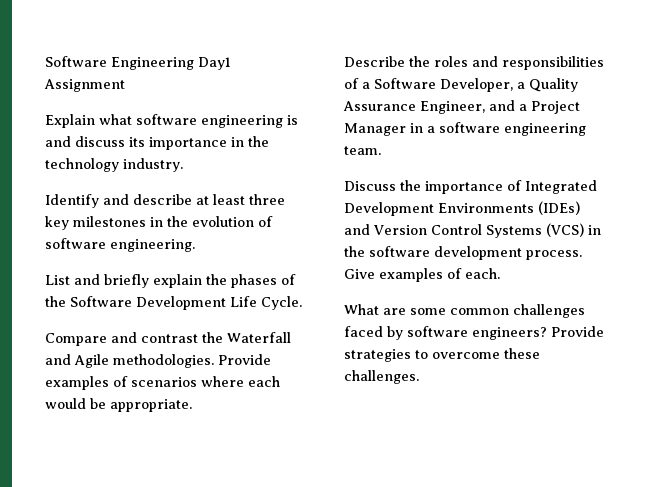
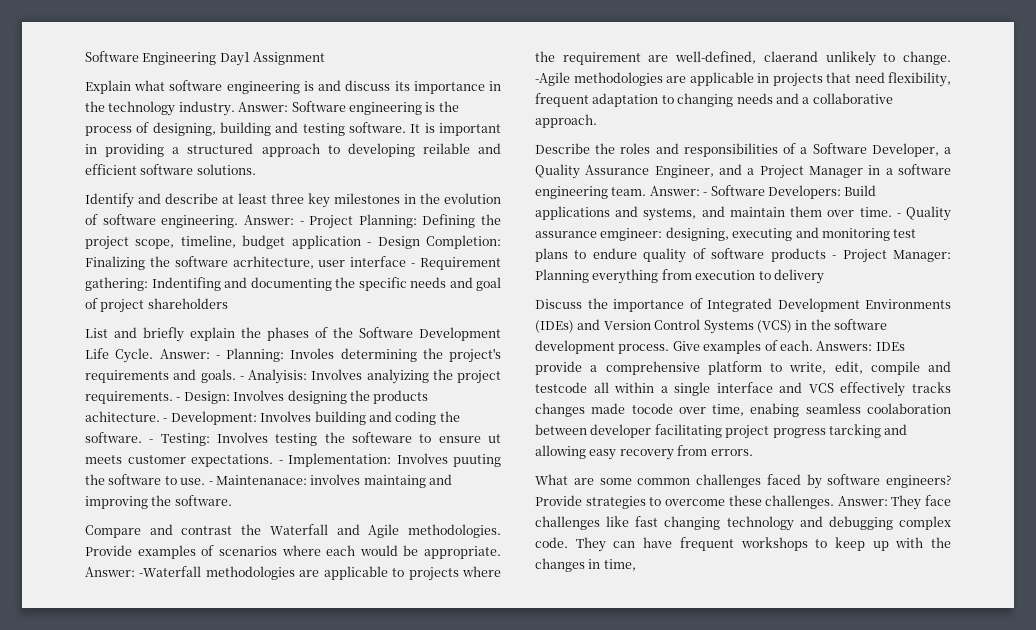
(183, 165) none -> [238,101,459,115] [85,122,501,136] [85,143,501,157] [85,164,256,175] Answer: Software engineering is the process of designing, building and testing software. It is important in providing a structured approach to developing reilable and efficient software solutions.
(195, 245) none -> [243,214,501,229] [85,235,501,250] [85,256,501,270] [85,277,501,291] [85,298,228,313] Answer: - Project Planning: Defining the project scope, timeline, budget application - Design Completion: Finalizing the software acrhitecture, user interface - Requirement gathering: Indentifing and documenting the specific needs and goal of project shareholders
(302, 303) none -> [159,348,501,363] [85,369,501,384] [85,390,429,404] [85,411,460,425] [85,432,501,446] [85,453,501,467] [85,474,452,488] [85,495,232,509] Answer: - Planning: Involes determining the project's requirements and goals. - Analyisis: Involves analyizing the project requirements. - Design: Involves designing the products achitecture. - Development: Involves building and coding the software. - Testing: Involves testing the softeware to ensure ut meets customer expectations. - Implementation: Involves puuting the software to use. - Maintenanace: involves maintaing and improving the software.
(192, 405) none -> [85,566,501,581] [535,51,951,66] [535,72,951,87] [535,93,893,107] [535,114,597,128] Answer: -Waterfall methodologies are applicable to projects where the requirement are well-defined, claerand unlikely to change. -Agile methodologies are applicable in projects that need flexibility, frequent adaptation to changing needs and a collaborative approach.
(381, 150) none -> [649,185,877,199] [535,206,951,221] [535,227,917,241] [535,248,951,263] [535,269,824,284] Answer: - Software Developers: Build applications and systems, and maintain them over time. - Quality assurance emgineer: designing, executing and monitoring test plans to endure quality of software products - Project Manager: Planning everything from execution to delivery
(500, 273) none -> [816,341,905,351] [535,361,951,375] [535,382,951,397] [535,403,951,417] [535,424,908,439] [535,445,753,460] Answers: IDEs provide a comprehensive platform to write, edit, compile and testcode all within a single interface and VCS effectively tracks changes made tocode over time, enabing seamless coolaboration between developer facilitating project progress tarcking and allowing easy recovery from errors.
(419, 377) none -> [837,495,951,510] [535,516,951,531] [535,537,951,552] [535,558,636,572] Answer: They face challenges like fast changing technology and debugging complex code. They can have frequent workshops to keep up with the changes in time,

